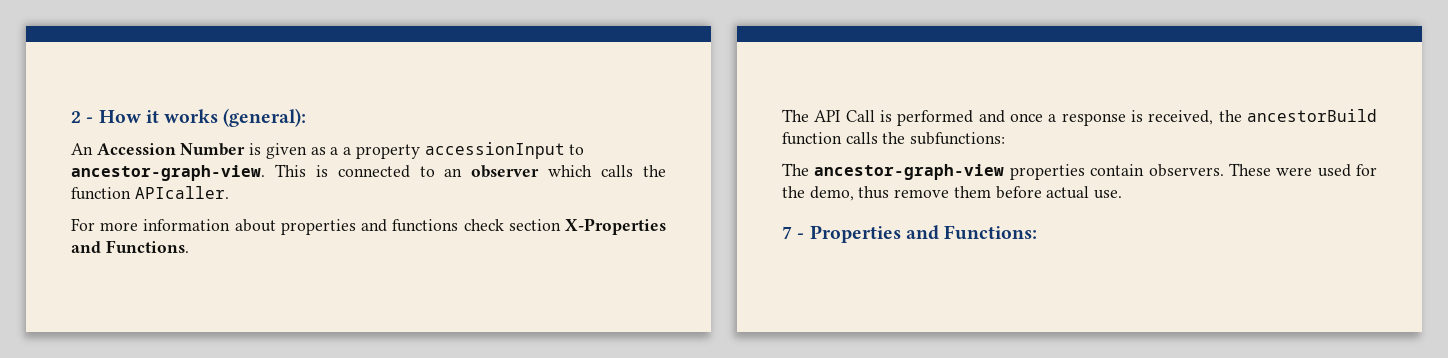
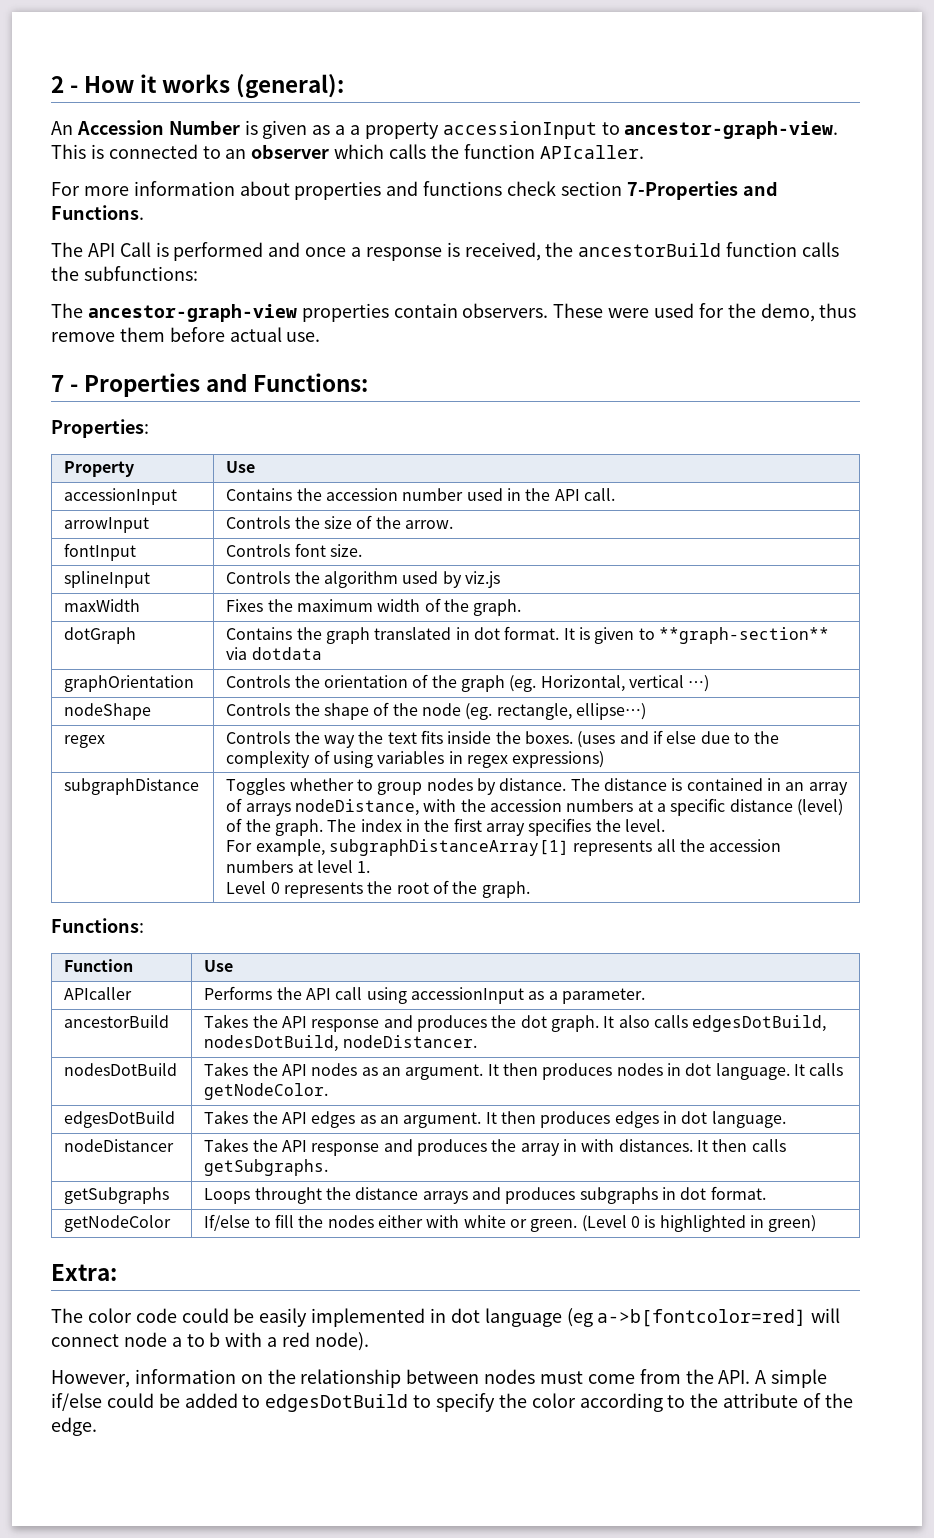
[565,218,666,235] X-Properties -> [626,181,738,200] 7-Properties
(1038, 232) none -> [51,419,149,438] [64,461,135,477] [226,461,256,473] [64,488,178,505] [226,488,615,501] [64,517,150,533] [226,515,453,529] [64,543,137,561] [226,543,363,557] [64,571,151,588] [226,571,500,588] [64,599,141,612] [226,598,522,616] [64,627,137,644] [226,626,829,644] [226,647,322,660] [64,675,195,692] [226,674,710,692] [64,703,152,720] [226,702,646,720] [64,735,106,748] [226,730,780,748] [226,750,605,768] [64,778,200,795] [226,778,848,795] [226,798,843,816] [226,818,665,836] [226,839,782,856] [226,860,371,873] [226,880,530,898] [51,918,144,933] [64,959,134,972] [204,960,234,972] [64,987,133,1000] [204,986,645,1004] [64,1015,170,1028] [204,1014,827,1032] [204,1035,477,1052] [64,1063,178,1076] [204,1062,844,1080] [204,1083,329,1100] [64,1111,176,1128] [204,1110,786,1128] [64,1139,175,1152] [204,1138,786,1156] [204,1159,329,1176] [64,1187,170,1204] [204,1186,766,1204] [64,1215,172,1232] [204,1214,817,1232] [51,1264,117,1281] [51,1308,841,1327] [51,1332,369,1351] [51,1369,828,1388] [51,1393,853,1412] [51,1417,97,1436] // Properties: // Property | Use // accessionInput | Contains the accession number used in the API call. // arrowInput | Controls the size of the arrow. // fontInput | Controls font size. // splineInput | Controls the algorithm used by viz.js // maxWidth | Fixes the maximum width of the graph. // dotGraph | Contains the graph translated in dot format. It is given to **graph-section** via dotdata // graphOrientation | Controls the orientation of the graph (eg. Horizontal, vertical …) // nodeShape | Controls the shape of the node (eg. rectangle, ellipse…) // regex | Controls the way the text fits inside the boxes. (uses and if else due to the complexity of using variables in regex expressions) // subgraphDistance | Toggles whether to group nodes by distance. The distance is contained in an array of arrays nodeDistance, with the accession numbers at a specific distance (level) of the graph. The index in the first array specifies the level. // For example, subgraphDistanceArray[1] represents all the accession numbers at level 1. // Level 0 represents the root of the graph. // Functions: // Function | Use // APIcaller | Performs the API call using accessionInput as a parameter. // ancestorBuild | Takes the API response and produces the dot graph. It also calls edgesDotBuild, nodesDotBuild, nodeDistancer. // nodesDotBuild | Takes the API nodes as an argument. It then produces nodes in dot language. It calls getNodeColor. // edgesDotBuild | Takes the API edges as an argument. It then produces edges in dot language. // nodeDistancer | Takes the API response and produces the array in with distances. It then calls getSubgraphs. // getSubgraphs | Loops throught the distance arrays and produces subgraphs in dot format. // getNodeColor | If/else to fill the nodes either with white or green. (Level 0 is highlighted in green) // Extra: // The color code could be easily implemented in dot language (eg a->b[fontcolor=red] will connect node a to b with a red node). // However, information on the relationship between nodes must come from the API. A simple if/else could be added to edgesDotBuild to specify the color according to the attribute of the edge.

